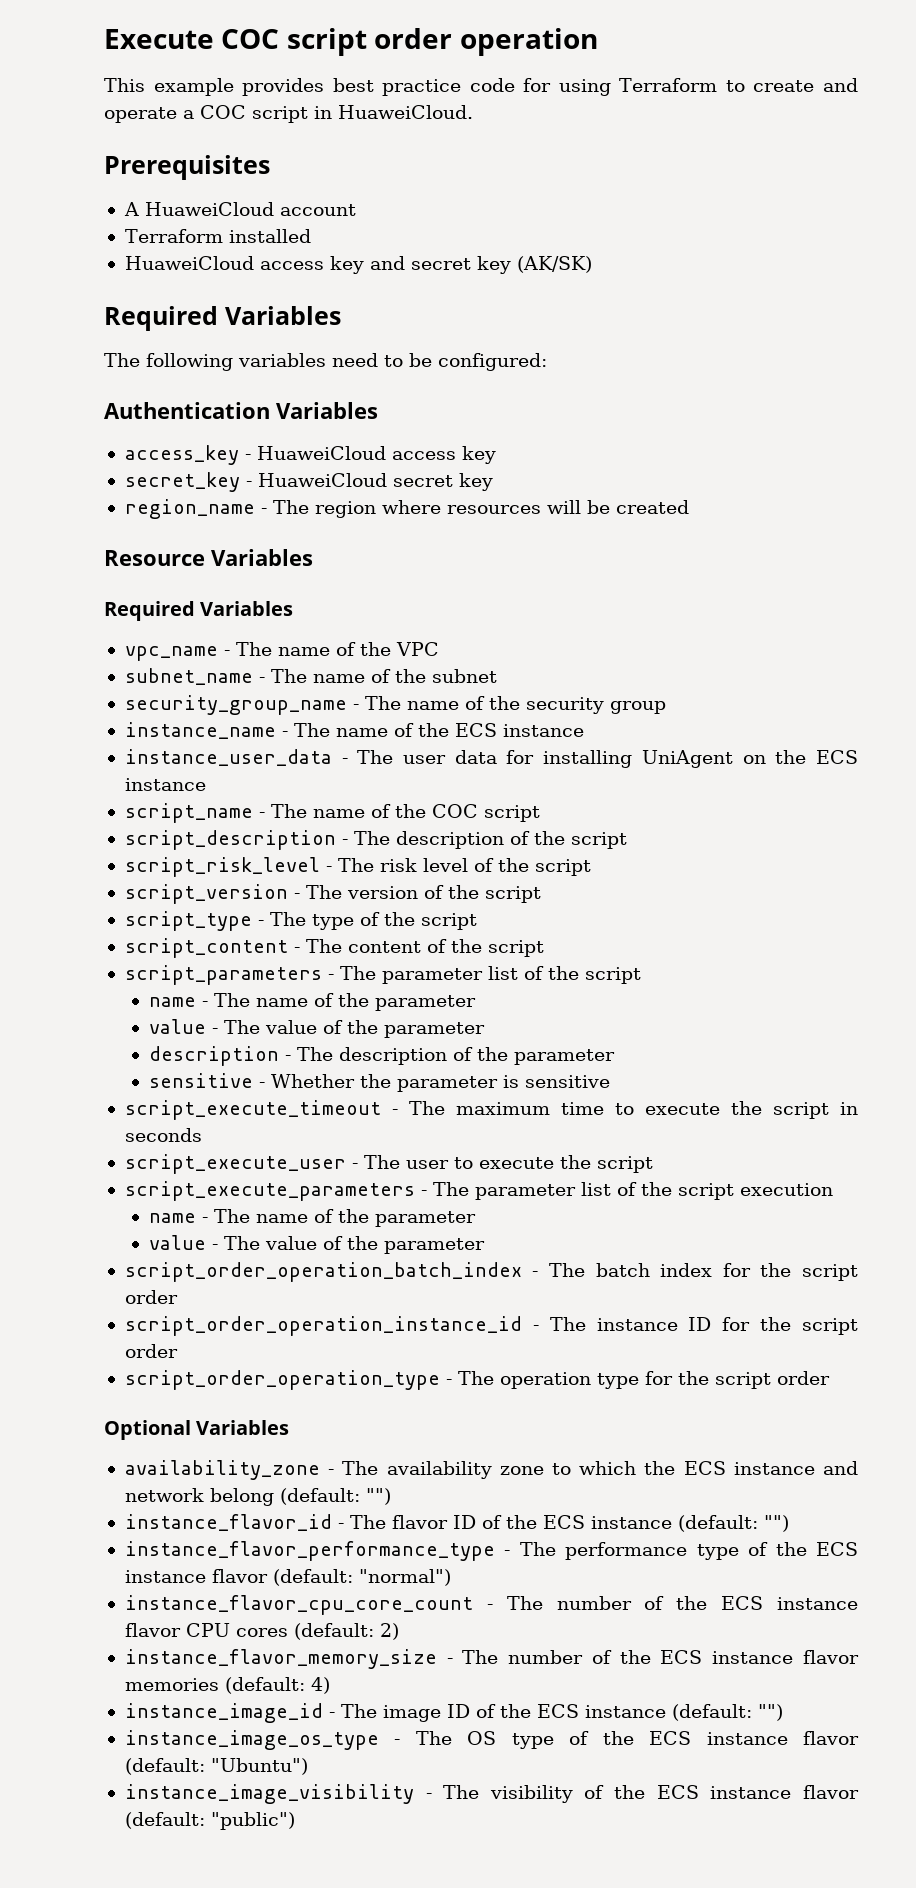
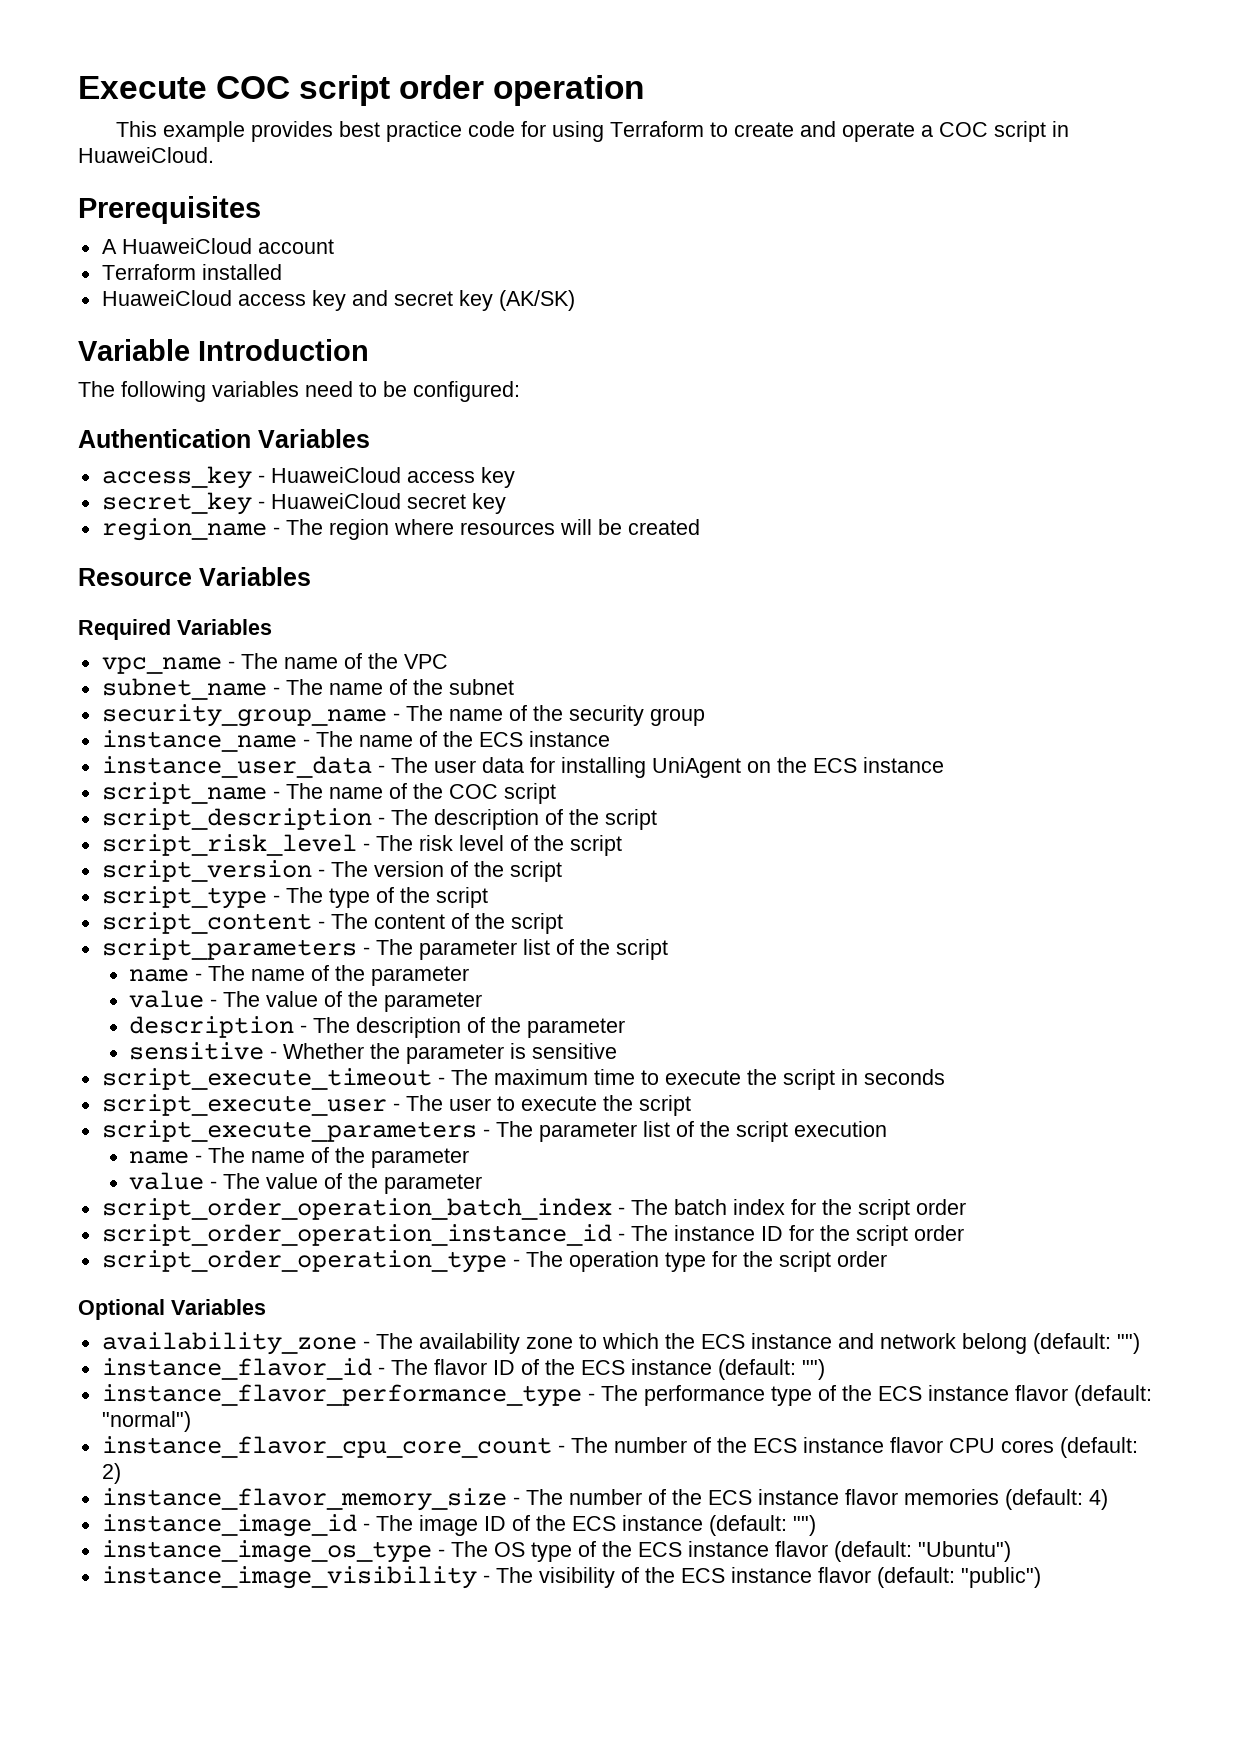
[104,306,341,331] Required Variables -> [78,339,369,361] Variable Introduction

